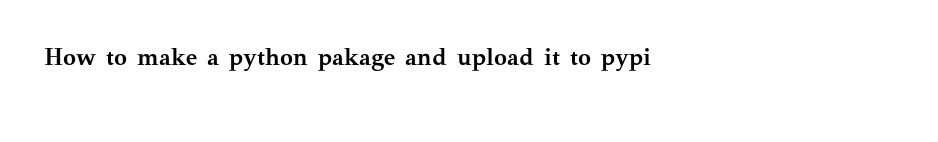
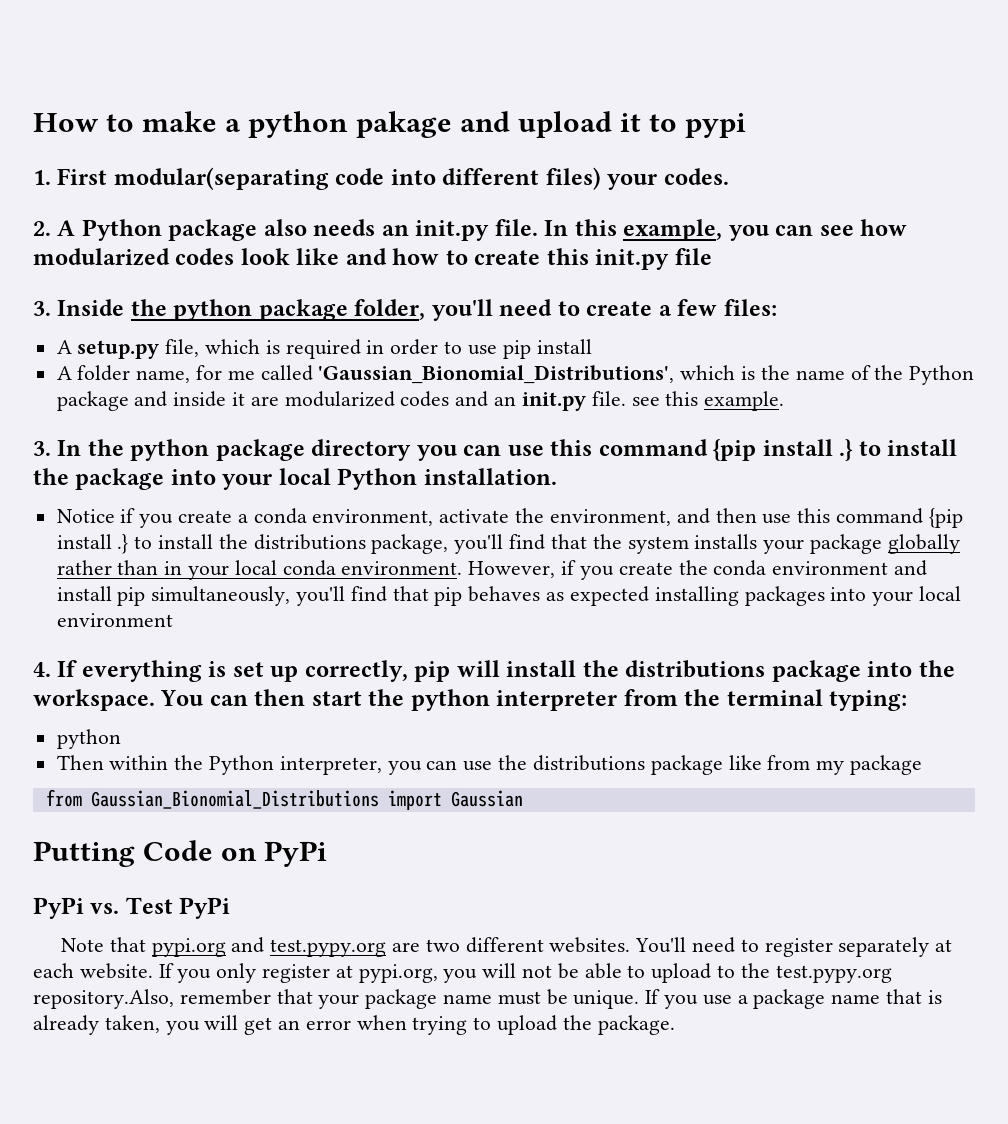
(651, 60) none -> [33,167,729,190] [33,219,908,241] [33,248,712,270] [33,299,777,321] [56,339,592,359] [56,365,975,385] [56,391,785,411] [33,439,958,461] [33,468,557,490] [56,508,963,528] [56,534,960,554] [56,560,927,580] [56,586,961,606] [56,613,173,627] [33,660,955,682] [33,689,908,711] [56,729,121,749] [56,755,922,775] [45,789,523,810] [33,840,328,867] [33,897,231,919] [61,937,953,957] [33,963,892,983] [33,989,942,1009] [33,1015,675,1035] // 1. First modular(separating code into different files) your codes. // 2. A Python package also needs an init.py file. In this example, you can see how modularized codes look like and how to create this init.py file // 3. Inside the python package folder, you'll need to create a few files: // A setup.py file, which is required in order to use pip install // A folder name, for me called 'Gaussian_Bionomial_Distributions', which is the name of the Python package and inside it are modularized codes and an init.py file. see this example. // 3. In the python package directory you can use this command {pip install .} to install the package into your local Python installation. // Notice if you create a conda environment, activate the environment, and then use this command {pip install .} to install the distributions package, you'll find that the system installs your package globally rather than in your local conda environment. However, if you create the conda environment and install pip simultaneously, you'll find that pip behaves as expected installing packages into your local environment // 4. If everything is set up correctly, pip will install the distributions package into the workspace. You can then start the python interpreter from the terminal typing: // python // Then within the Python interpreter, you can use the distributions package like from my package // from Gaussian_Bionomial_Distributions import Gaussian // Putting Code on PyPi // PyPi vs. Test PyPi // Note that pypi.org and test.pypy.org are two different websites. You'll need to register separately at each website. If you only register at pypi.org, you will not be able to upload to the test.pypy.org repository.Also, remember that your package name must be unique. If you use a package name that is already taken, you will get an error when trying to upload the package.

